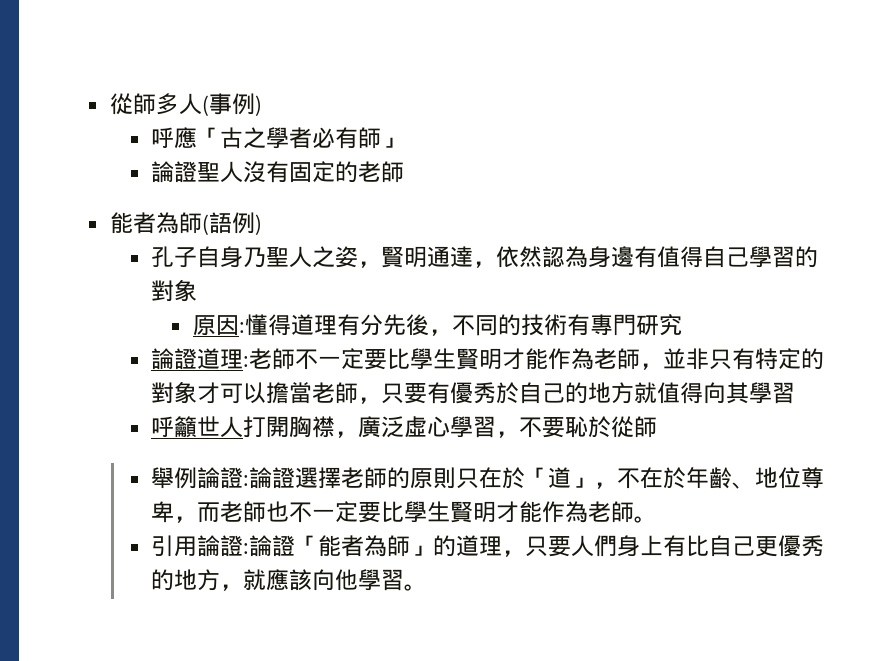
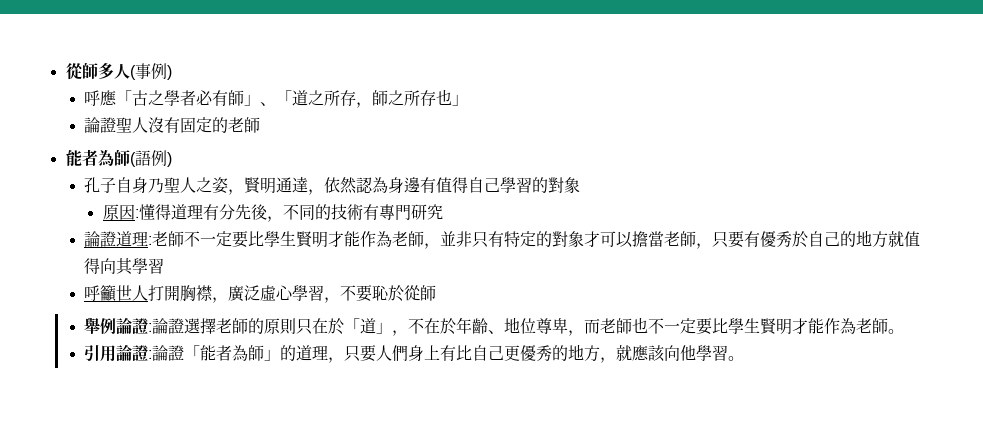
(405, 142) none -> [260,89,469,108] 、「道之所存，師之所存也」

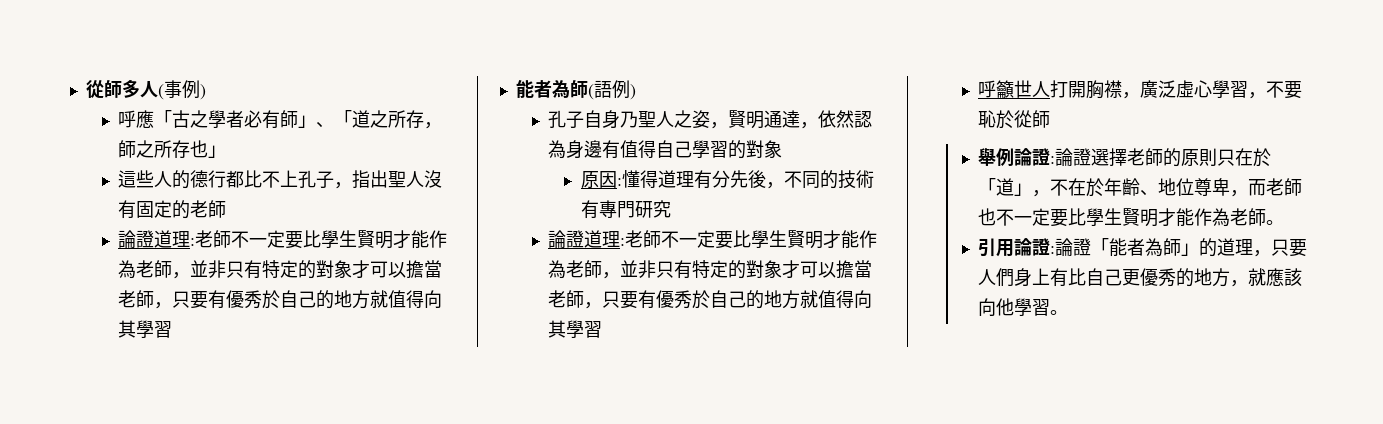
[84,117,117,133] 論證 -> [118,170,389,189] 這些人的德行都比不上孔子，指出
(261, 125) none -> [118,230,448,249] [118,260,443,279] [118,290,443,309] [118,320,173,338] // 論證道理:老師不一定要比學生賢明才能作為老師，並非只有特定的對象才可以擔當老師，只要有優秀於自己的地方就值得向其學習

